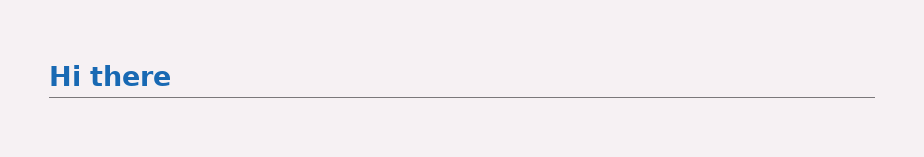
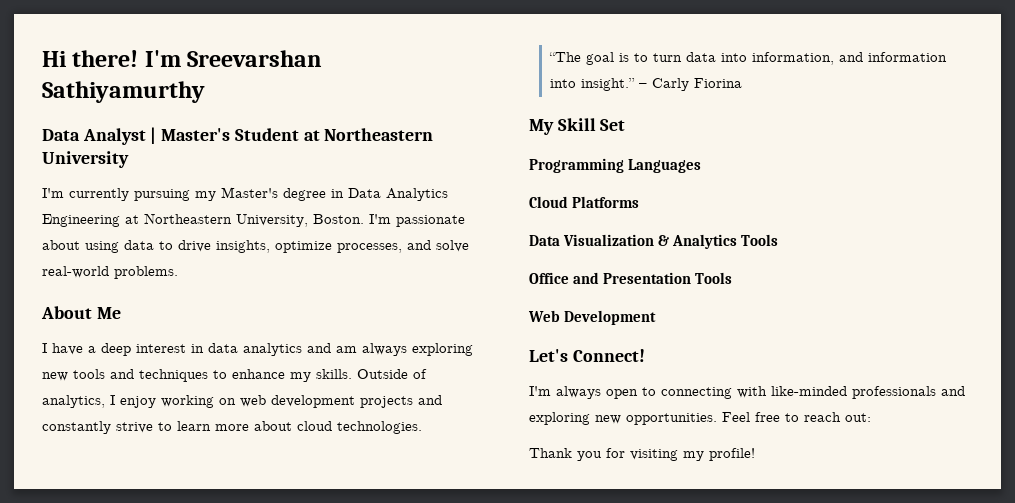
[90,65,171,86] there -> [72,50,323,67] [42,81,205,103] [42,127,434,145] [42,151,129,168] [42,187,448,201] [42,213,465,227] [42,240,469,253] [42,266,178,279] [41,306,121,319] [42,343,473,356] [42,369,427,382] [42,395,442,408] [42,421,422,434] [548,52,947,65] [549,78,742,91] [529,118,626,135] [529,158,702,173] [529,196,640,208] [529,234,779,249] [529,272,733,284] [528,310,657,325] [529,349,645,362] [529,386,965,399] [529,412,871,425] [529,448,755,461] there! I'm Sreevarshan Sathiyamurthy // Data Analyst | Master's Student at Northeastern University // I'm currently pursuing my Master's degree in Data Analytics Engineering at Northeastern University, Boston. I'm passionate about using data to drive insights, optimize processes, and solve real-world problems. // About Me // I have a deep interest in data analytics and am always exploring new tools and techniques to enhance my skills. Outside of analytics, I enjoy working on web development projects and constantly strive to learn more about cloud technologies. // “The goal is to turn data into information, and information into insight.” – Carly Fiorina // My Skill Set // Programming Languages // Cloud Platforms // Data Visualization & Analytics Tools // Office and Presentation Tools // Web Development // Let's Connect! // I'm always open to connecting with like-minded professionals and exploring new opportunities. Feel free to reach out: // Thank you for visiting my profile!

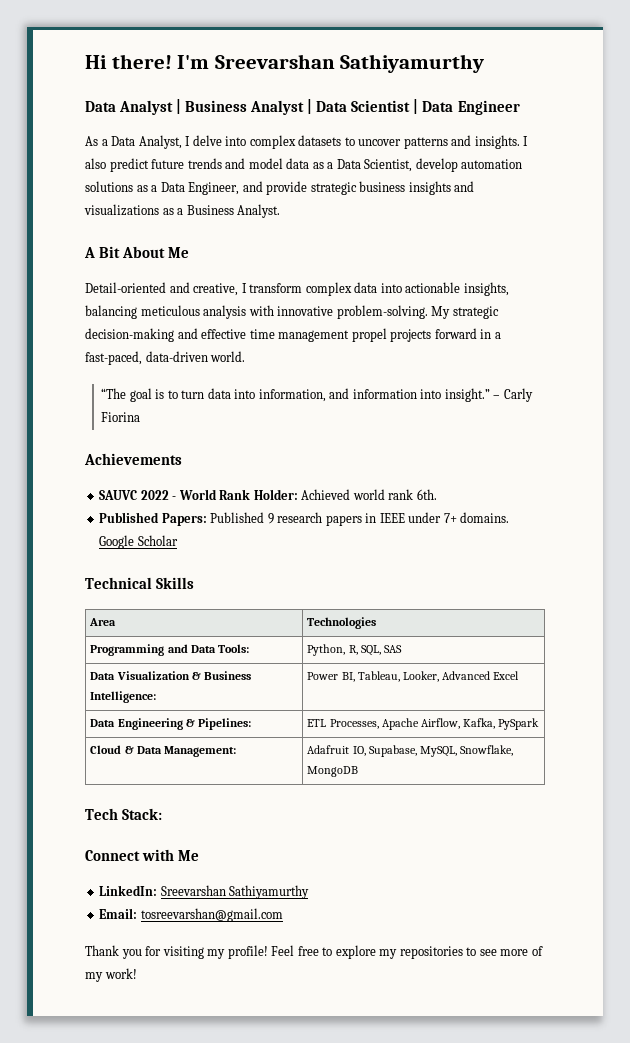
[161,128,434,141] [42,151,129,168] [42,187,448,201] [42,213,465,227] [42,240,469,253] [42,266,178,279] [41,306,121,319] [42,343,473,356] [42,369,427,382] [42,395,442,408] [42,421,422,434] Master's Student at Northeastern University // I'm currently pursuing my Master's degree in Data Analytics Engineering at Northeastern University, Boston. I'm passionate about using data to drive insights, optimize processes, and solve real-world problems. // About Me // I have a deep interest in data analytics and am always exploring new tools and techniques to enhance my skills. Outside of analytics, I enjoy working on web development projects and constantly strive to learn more about cloud technologies. -> [185,99,520,115] [85,135,529,149] [85,158,523,172] [85,181,475,195] [84,204,281,218] [84,246,190,258] [85,282,509,296] [85,305,499,319] [85,328,501,342] [85,351,246,365] Business Analyst | Data Scientist | Data Engineer // As a Data Analyst, I delve into complex datasets to uncover patterns and insights. I also predict future trends and model data as a Data Scientist, develop automation solutions as a Data Engineer, and provide strategic business insights and visualizations as a Business Analyst. // A Bit About Me // Detail-oriented and creative, I transform complex data into actionable insights, balancing meticulous analysis with innovative problem-solving. My strategic decision-making and effective time management propel projects forward in a fast-paced, data-driven world.
[529,118,626,135] [529,158,702,173] [529,196,640,208] [529,234,779,249] [529,272,733,284] [528,310,657,325] [529,349,645,362] [529,386,965,399] [529,412,871,425] My Skill Set // Programming Languages // Cloud Platforms // Data Visualization & Analytics Tools // Office and Presentation Tools // Web Development // Let's Connect! // I'm always open to connecting with like-minded professionals and exploring new opportunities. Feel free to reach out: -> [84,453,182,465] [99,489,437,500] [99,512,510,526] [99,535,178,549] [85,577,195,589] [89,618,117,626] [307,617,377,629] [90,644,249,656] [307,644,402,656] [90,671,251,680] [90,691,157,703] [307,671,519,682] [90,718,251,730] [307,718,539,730] [90,745,236,757] [307,745,513,757] [307,766,359,777] [85,808,163,820] [85,849,200,861] [99,885,310,899] [99,908,283,922] Achievements // SAUVC 2022 - World Rank Holder: Achieved world rank 6th. // Published Papers: Published 9 research papers in IEEE under 7+ domains. Google Scholar // Technical Skills // Area | Technologies // Programming and Data Tools: | Python, R, SQL, SAS // Data Visualization & Business Intelligence: | Power BI, Tableau, Looker, Advanced Excel // Data Engineering & Pipelines: | ETL Processes, Apache Airflow, Kafka, PySpark // Cloud & Data Management: | Adafruit IO, Supabase, MySQL, Snowflake, MongoDB // Tech Stack: // Connect with Me // LinkedIn: Sreevarshan Sathiyamurthy // Email: tosreevarshan@gmail.com
(755, 454) none -> [271,945,543,959] [85,968,137,982] Feel free to explore my repositories to see more of my work!

